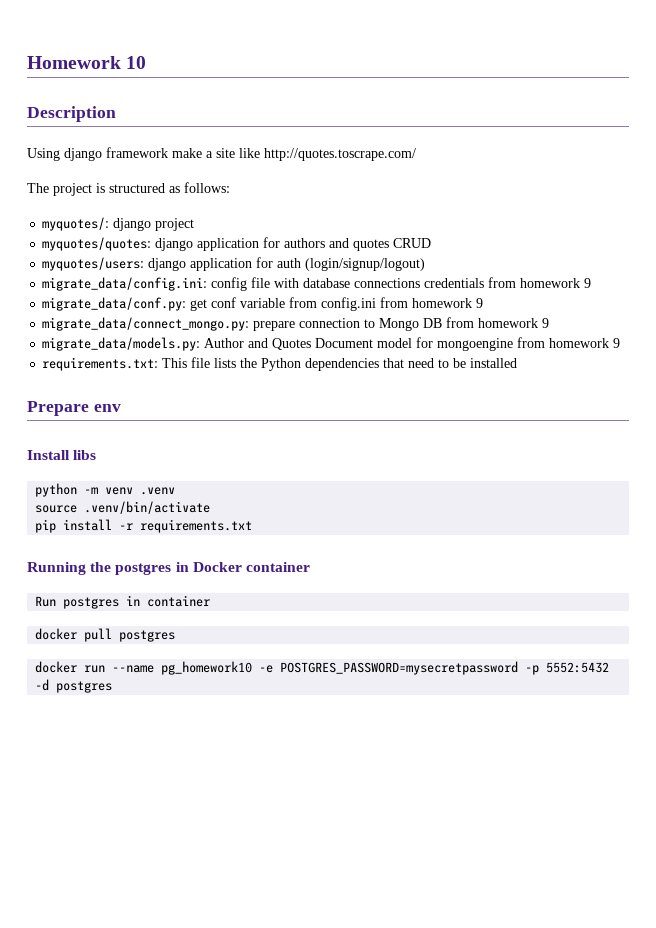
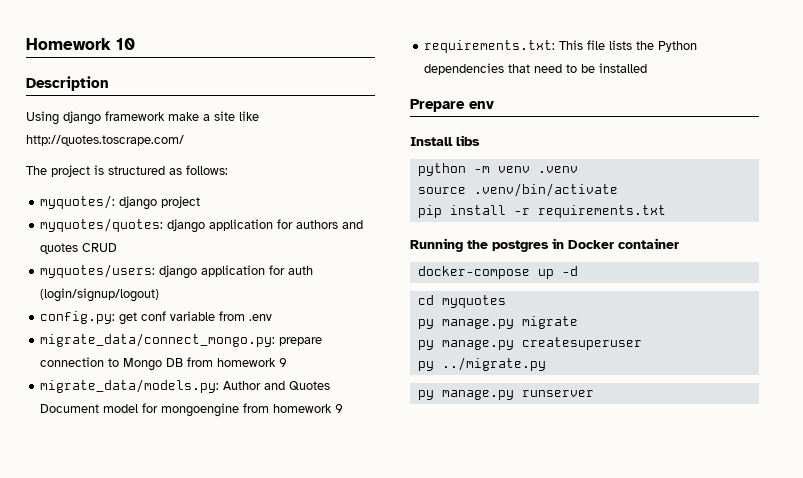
[42,277,592,291] [42,297,484,311] migrate_data/config.ini: config file with database connections credentials from homework 9 // migrate_data/conf.py: get conf variable from config.ini from homework 9 -> [40,311,273,325] config.py: get conf variable from .env
[35,595,211,609] [35,628,176,642] [35,661,610,675] [35,679,113,693] Run postgres in container // docker pull postgres // docker run --name pg_homework10 -e POSTGRES_PASSWORD=mysecretpassword -p 5552:5432 -d postgres -> [417,266,578,279] [417,295,506,308] [417,316,578,329] [417,337,642,350] [417,357,546,371] [417,390,594,400] docker-compose up -d // cd myquotes // py manage.py migrate // py manage.py createsuperuser // py ../migrate.py // py manage.py runserver

